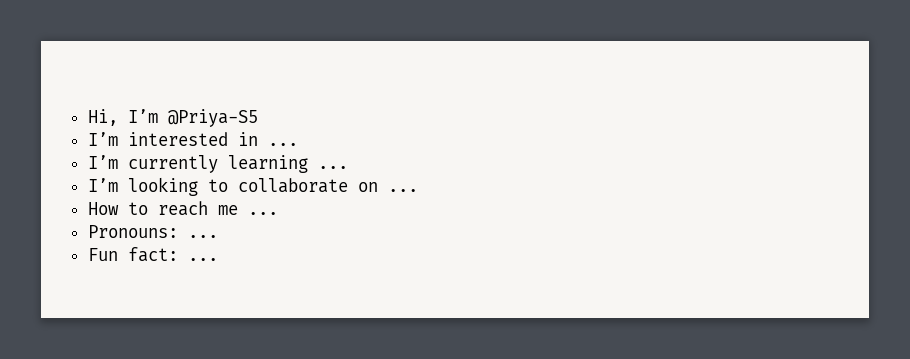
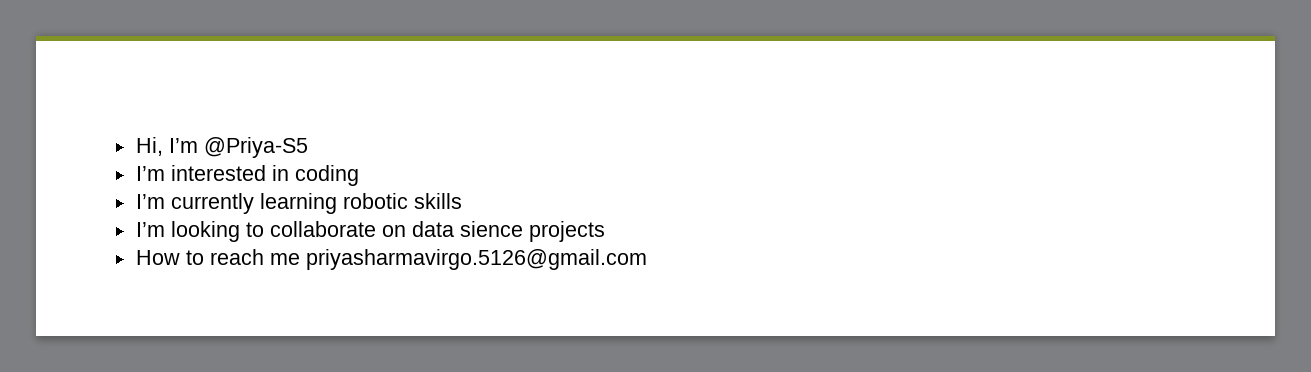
[267,143,298,146] ... -> [294,165,359,186] coding
[317,166,348,169] ... -> [342,193,462,209] robotic skills
[387,189,418,192] ... -> [411,221,605,242] data sience projects
[247,212,278,215] [87,225,218,238] [87,247,218,262] ... // Pronouns: ... // Fun fact: ... -> [305,249,647,270] priyasharmavirgo.5126@gmail.com

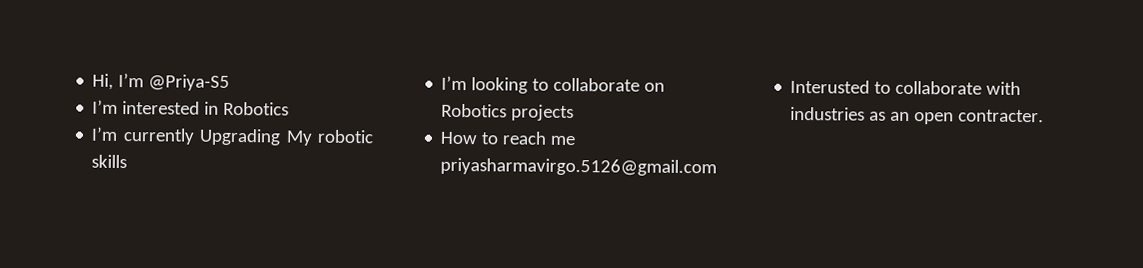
[294,165,359,186] coding -> [223,101,290,116] Robotics
[259,193,337,214] learning -> [199,128,313,146] Upgrading My
[411,221,523,237] data sience -> [441,103,508,118] Robotics
(647, 259) none -> [790,79,1022,96] [790,106,1045,125] // Interusted to collaborate with industries as an open contracter.

